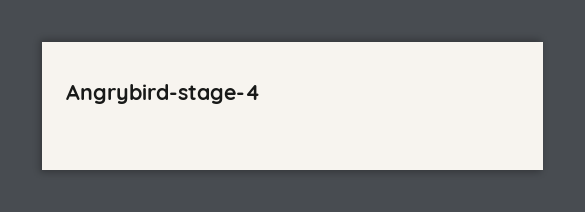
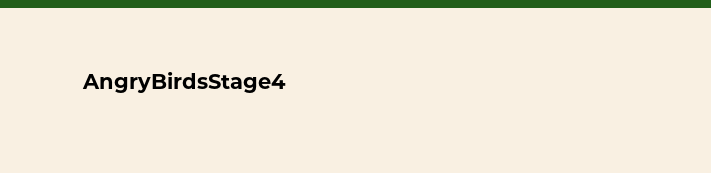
[66,84,260,104] Angrybird-stage-4 -> [82,72,286,93] AngryBirdsStage4

